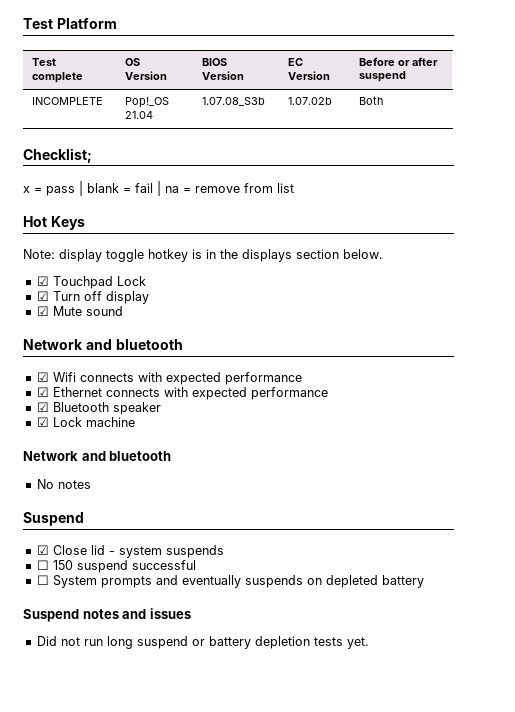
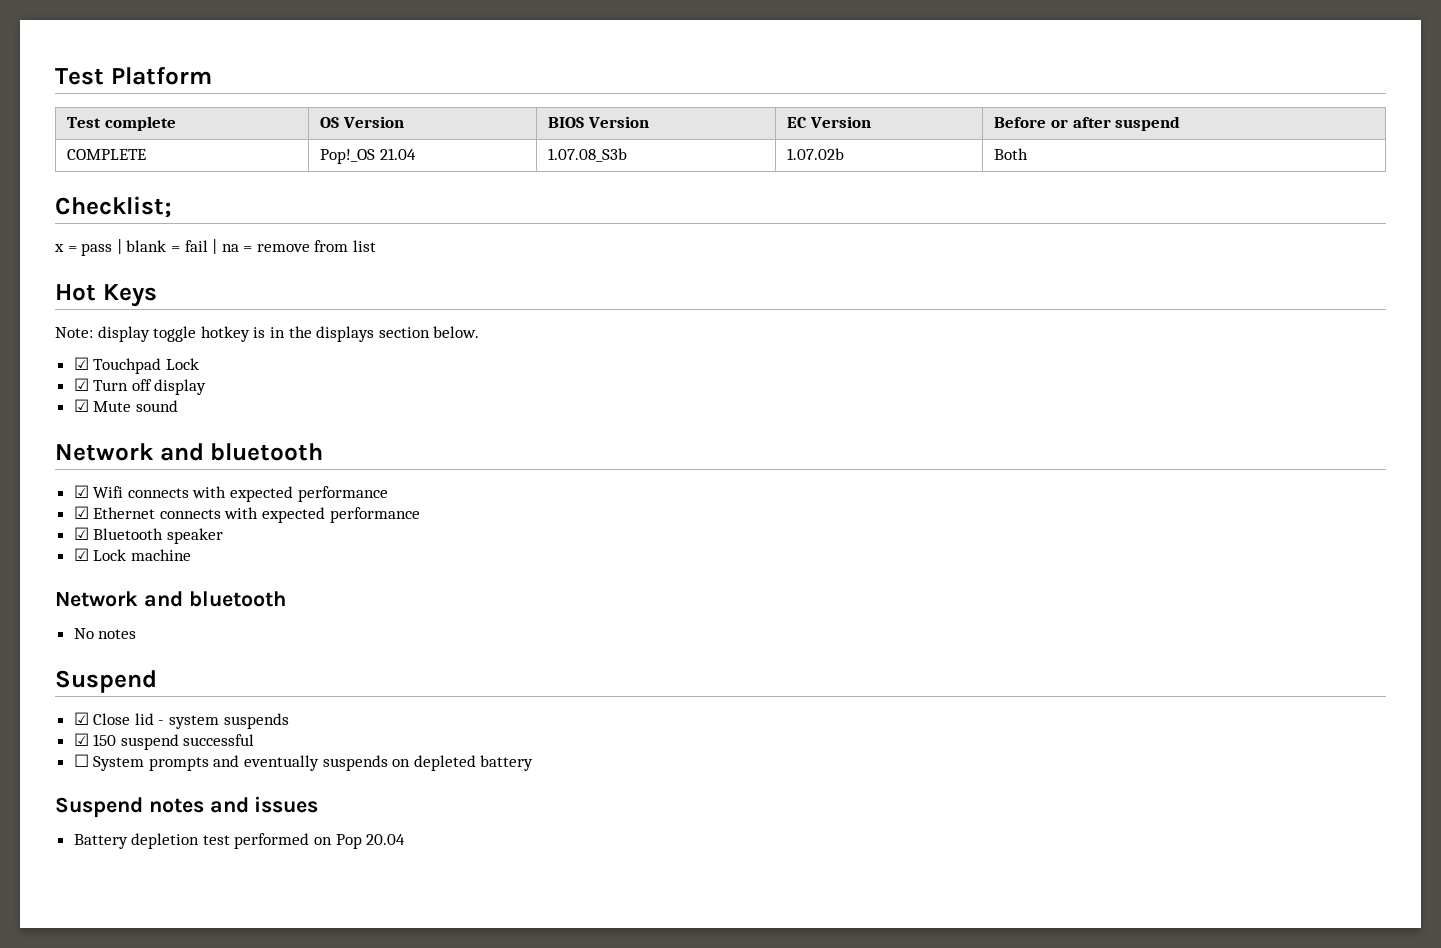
[32,97,104,105] INCOMPLETE -> [67,149,147,160] COMPLETE
[36,560,49,570] ☐ -> [73,733,89,746] ☑
[36,636,369,649] Did not run long suspend or battery depletion tests yet. -> [73,833,406,849] Battery depletion test performed on Pop 20.04

